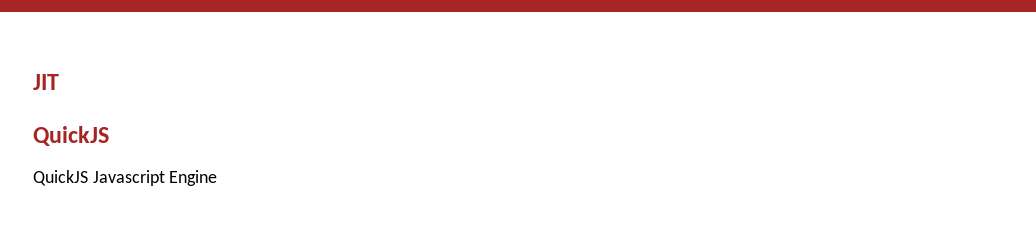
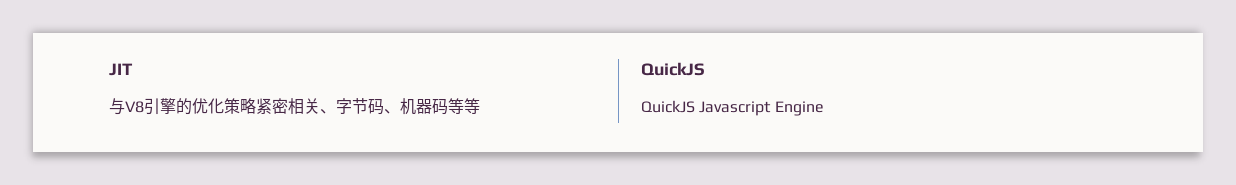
(59, 82) none -> [109,98,480,115] // 与V8引擎的优化策略紧密相关、字节码、机器码等等

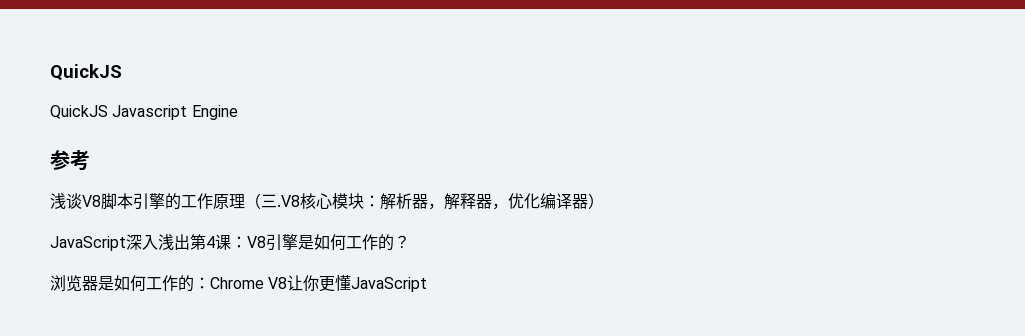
[109,63,133,76] [109,98,480,115] [641,62,705,76] [641,100,824,116] JIT // 与V8引擎的优化策略紧密相关、字节码、机器码等等 // QuickJS // QuickJS Javascript Engine -> [50,64,122,81] [50,105,238,120] [50,150,90,171] [50,193,604,210] [50,234,410,251] [50,275,428,292] QuickJS // QuickJS Javascript Engine // 参考 // 浅谈V8脚本引擎的工作原理（三.V8核心模块：解析器，解释器，优化编译器） // JavaScript深入浅出第4课：V8引擎是如何工作的？ // 浏览器是如何工作的：Chrome V8让你更懂JavaScript

